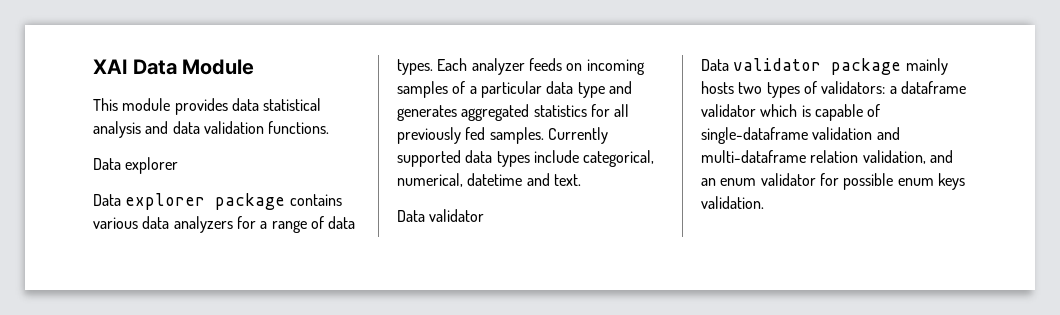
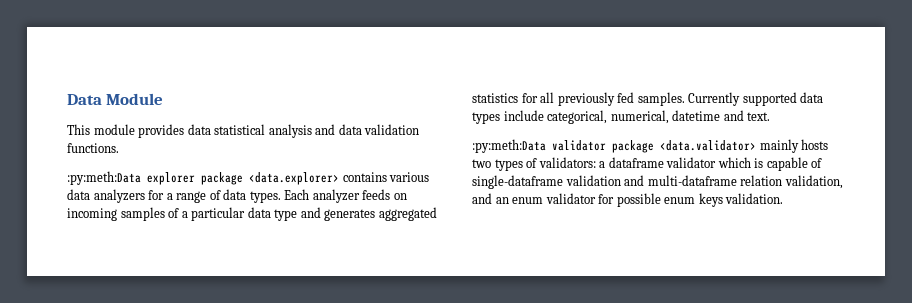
[93,59,127,74] XAI -> (67, 99) none
[93,157,179,174] [93,194,121,206] Data explorer // Data -> [67,171,141,185] :py:meth:Data
(286, 201) none -> [249,172,339,185] <data.explorer>
[397,209,485,222] [701,59,729,71] Data validator // Data -> [472,139,546,153] :py:meth:Data
(902, 66) none -> [660,140,756,151] <data.validator>

